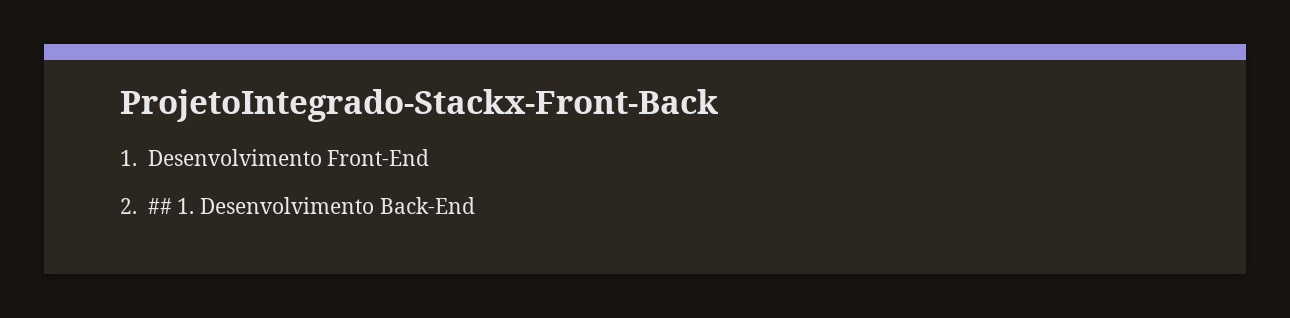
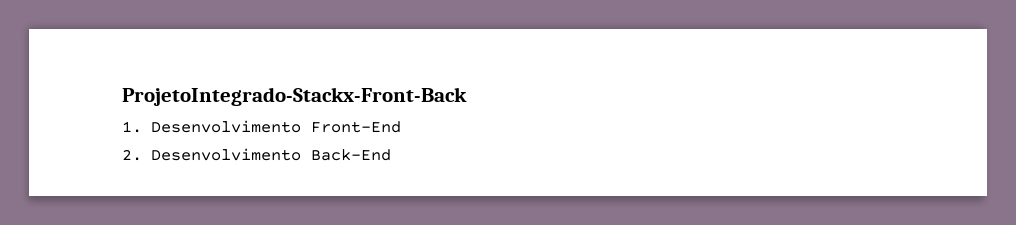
[147,198,195,214] ## 1. -> (142, 155) none

